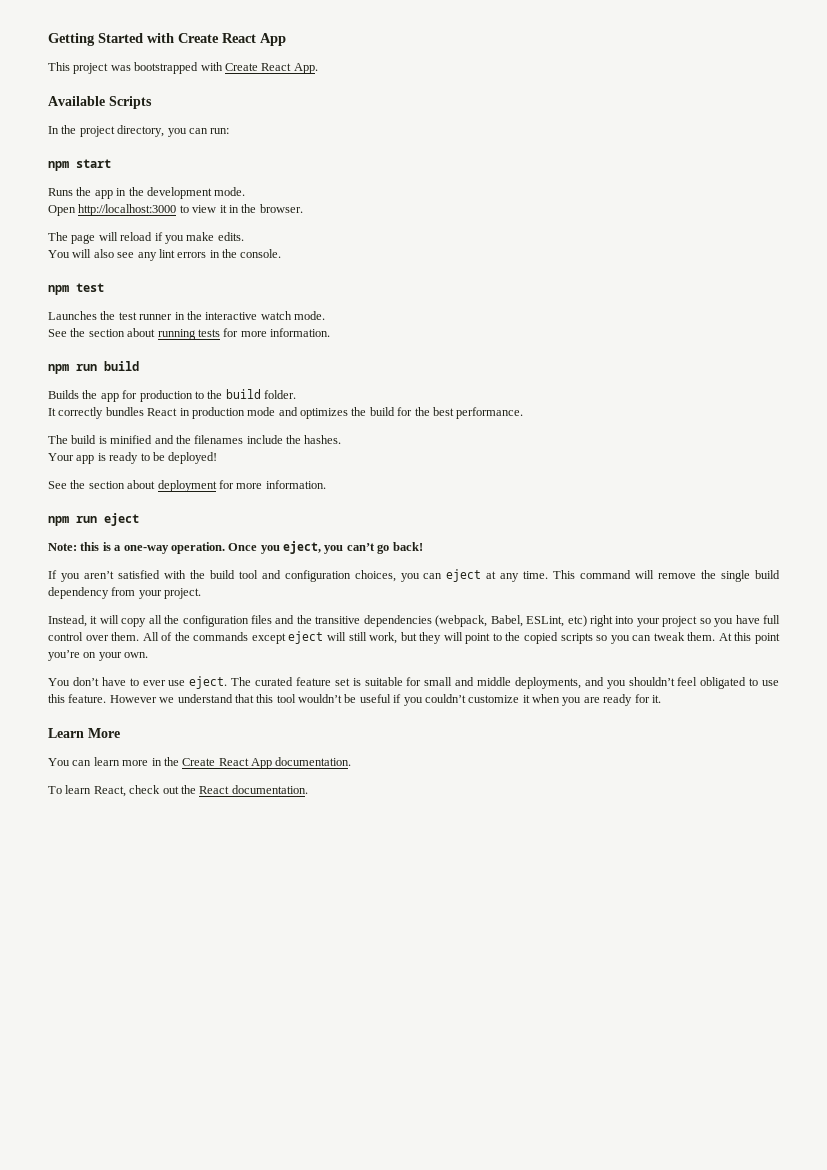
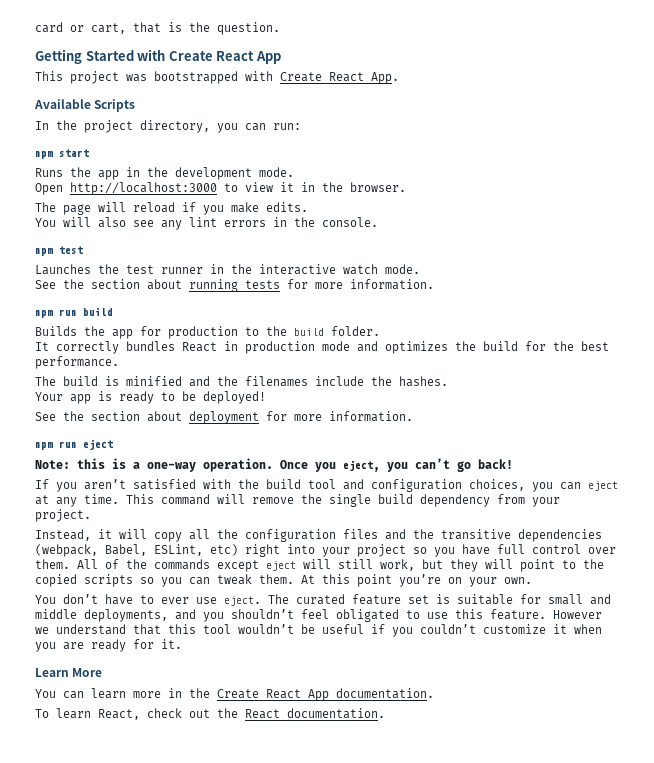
(48, 39) none -> [35,22,280,35] card or cart, that is the question. //

